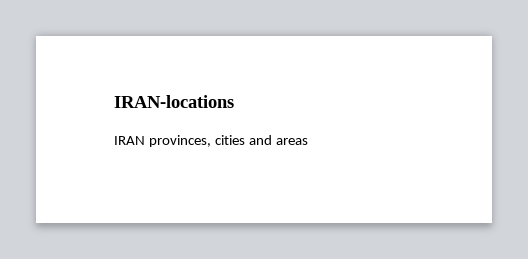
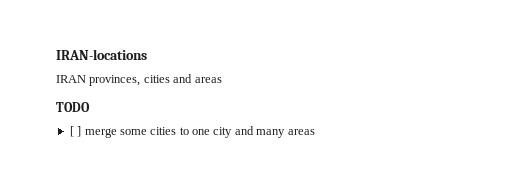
(308, 141) none -> [56,102,90,112] [69,126,315,138] // TODO // [ ] merge some cities to one city and many areas

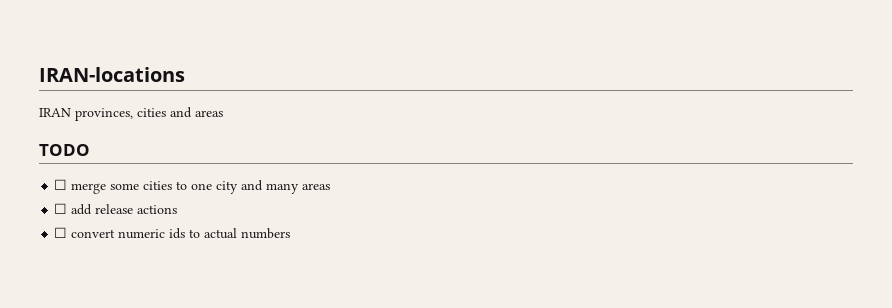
[69,126,82,137] [ ] -> [54,179,68,190] ☐
(315, 132) none -> [54,203,178,215] [54,227,291,239] // ☐ add release actions // ☐ convert numeric ids to actual numbers

